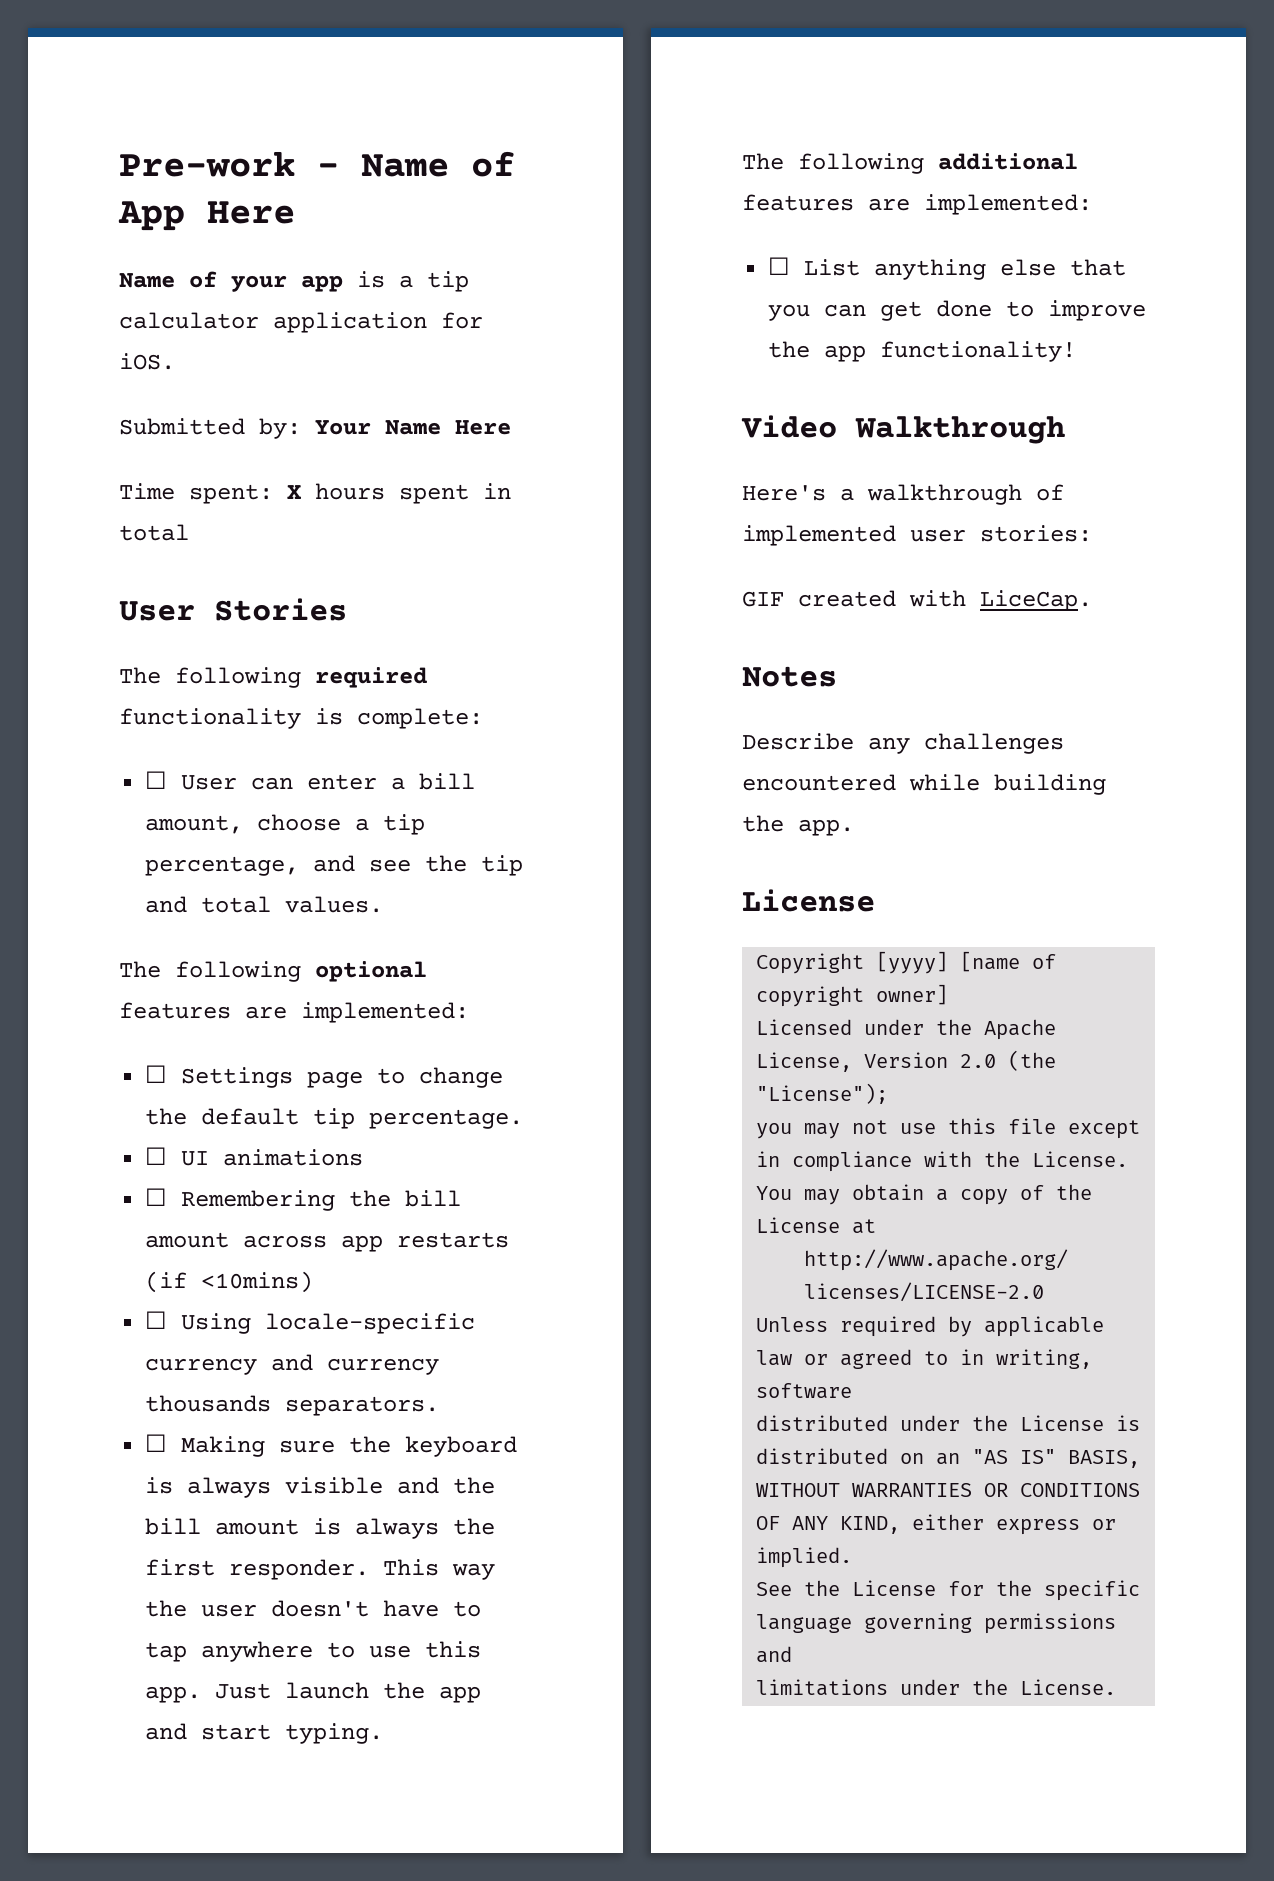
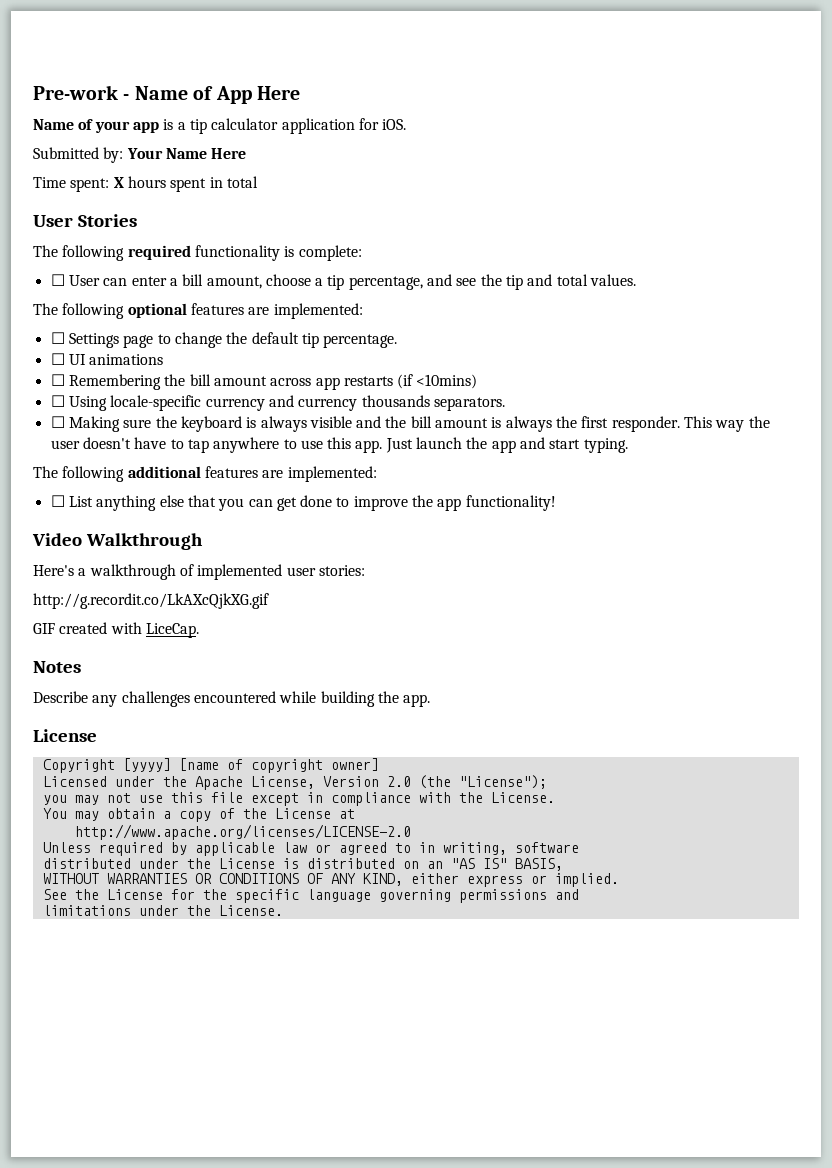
(1092, 533) none -> [33,593,269,609] // http://g.recordit.co/LkAXcQjkXG.gif

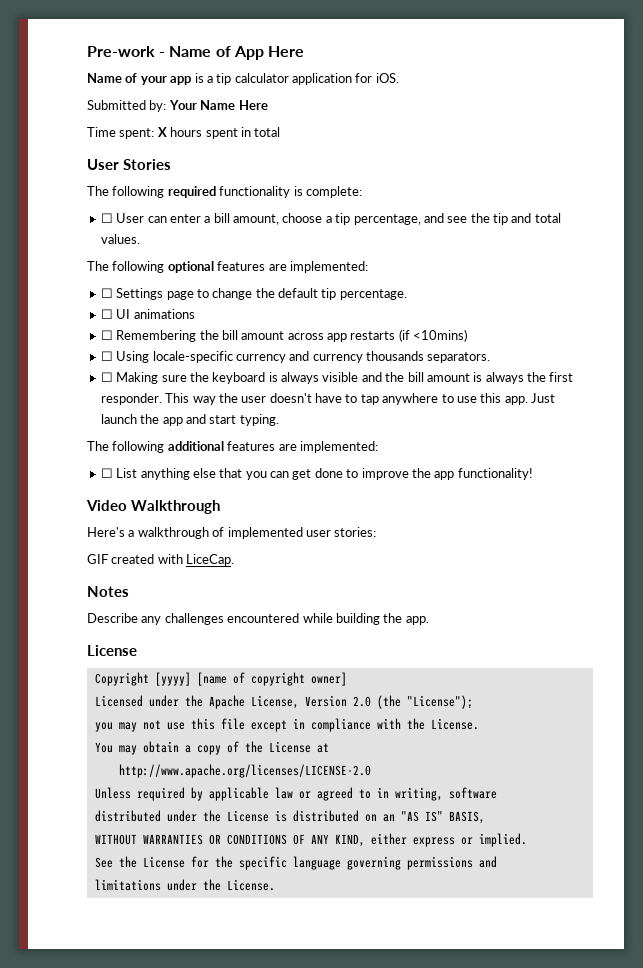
[33,593,269,609] // http://g.recordit.co/LkAXcQjkXG.gif -> (377, 532) none

